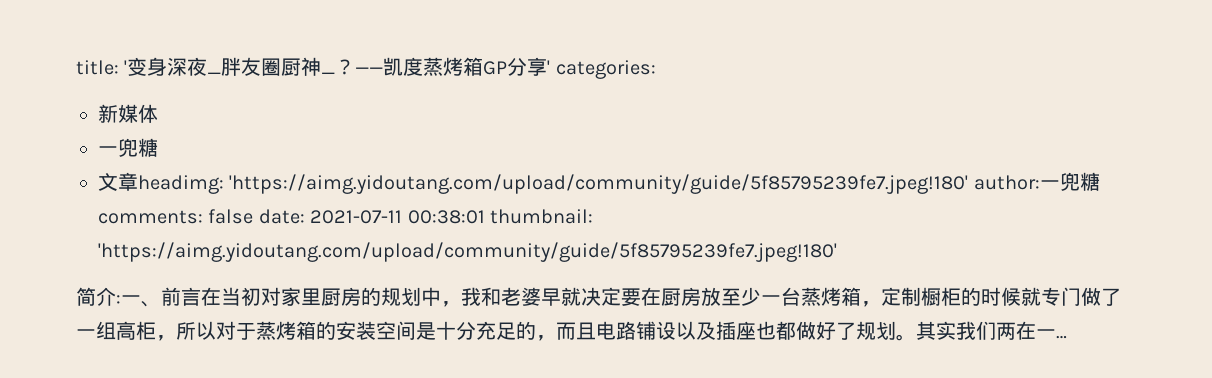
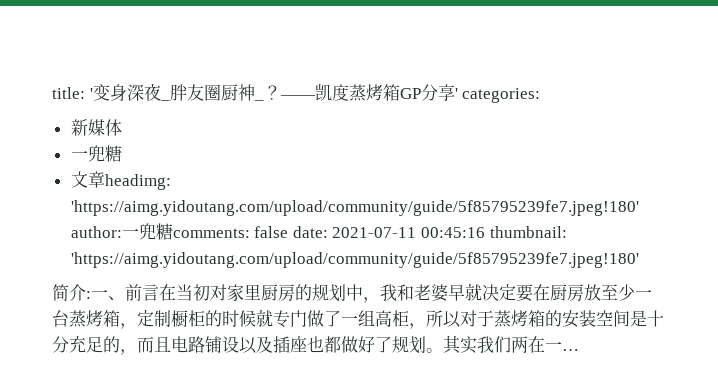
[407,210,485,224] 00:38:01 -> [421,227,486,238] 00:45:16

